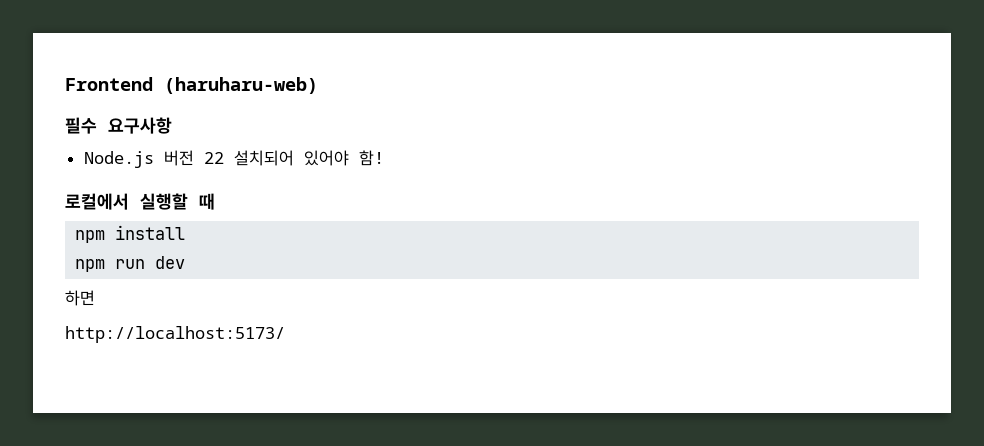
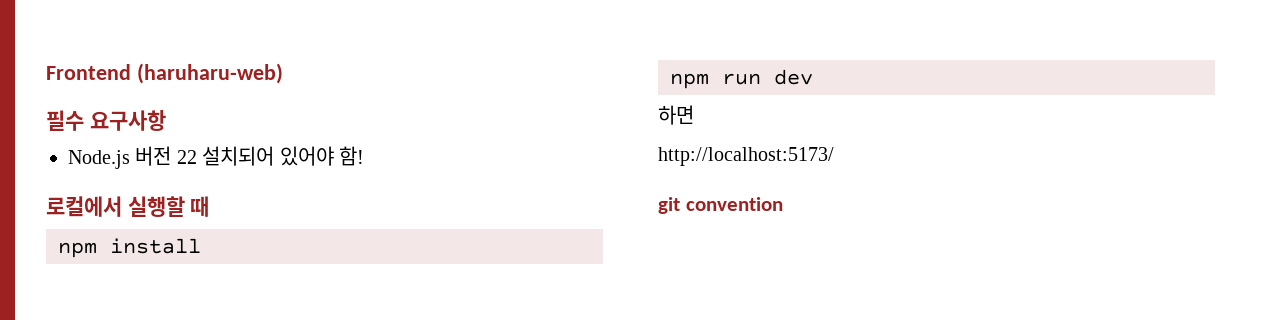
(285, 334) none -> [658,197,783,214] // git convention

